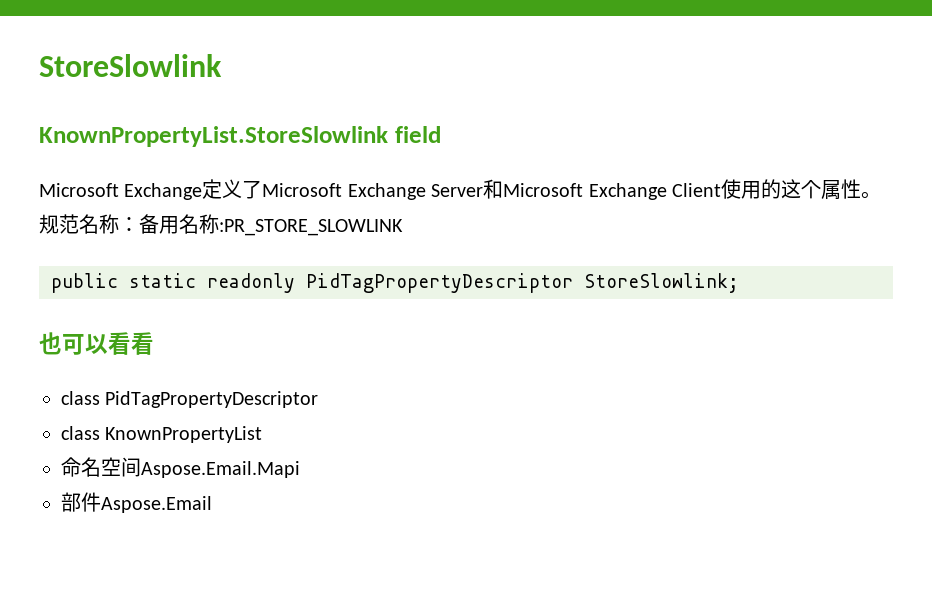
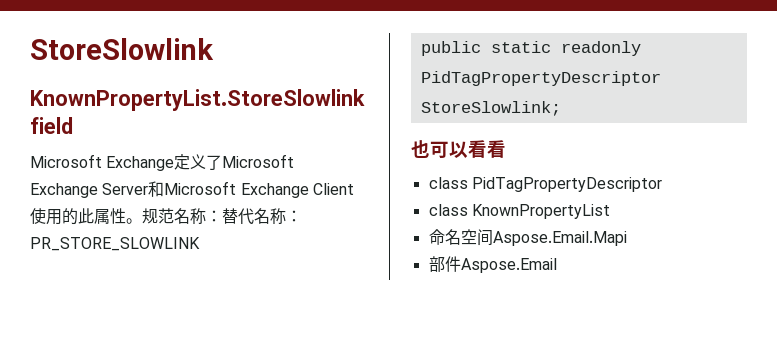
[780,179,821,199] 这个 -> [78,208,94,224] 此
[139,214,403,236] 备用名称:PR_STORE_SLOWLINK -> [222,208,302,225] [30,237,200,251] 替代名称：PR_STORE_SLOWLINK

